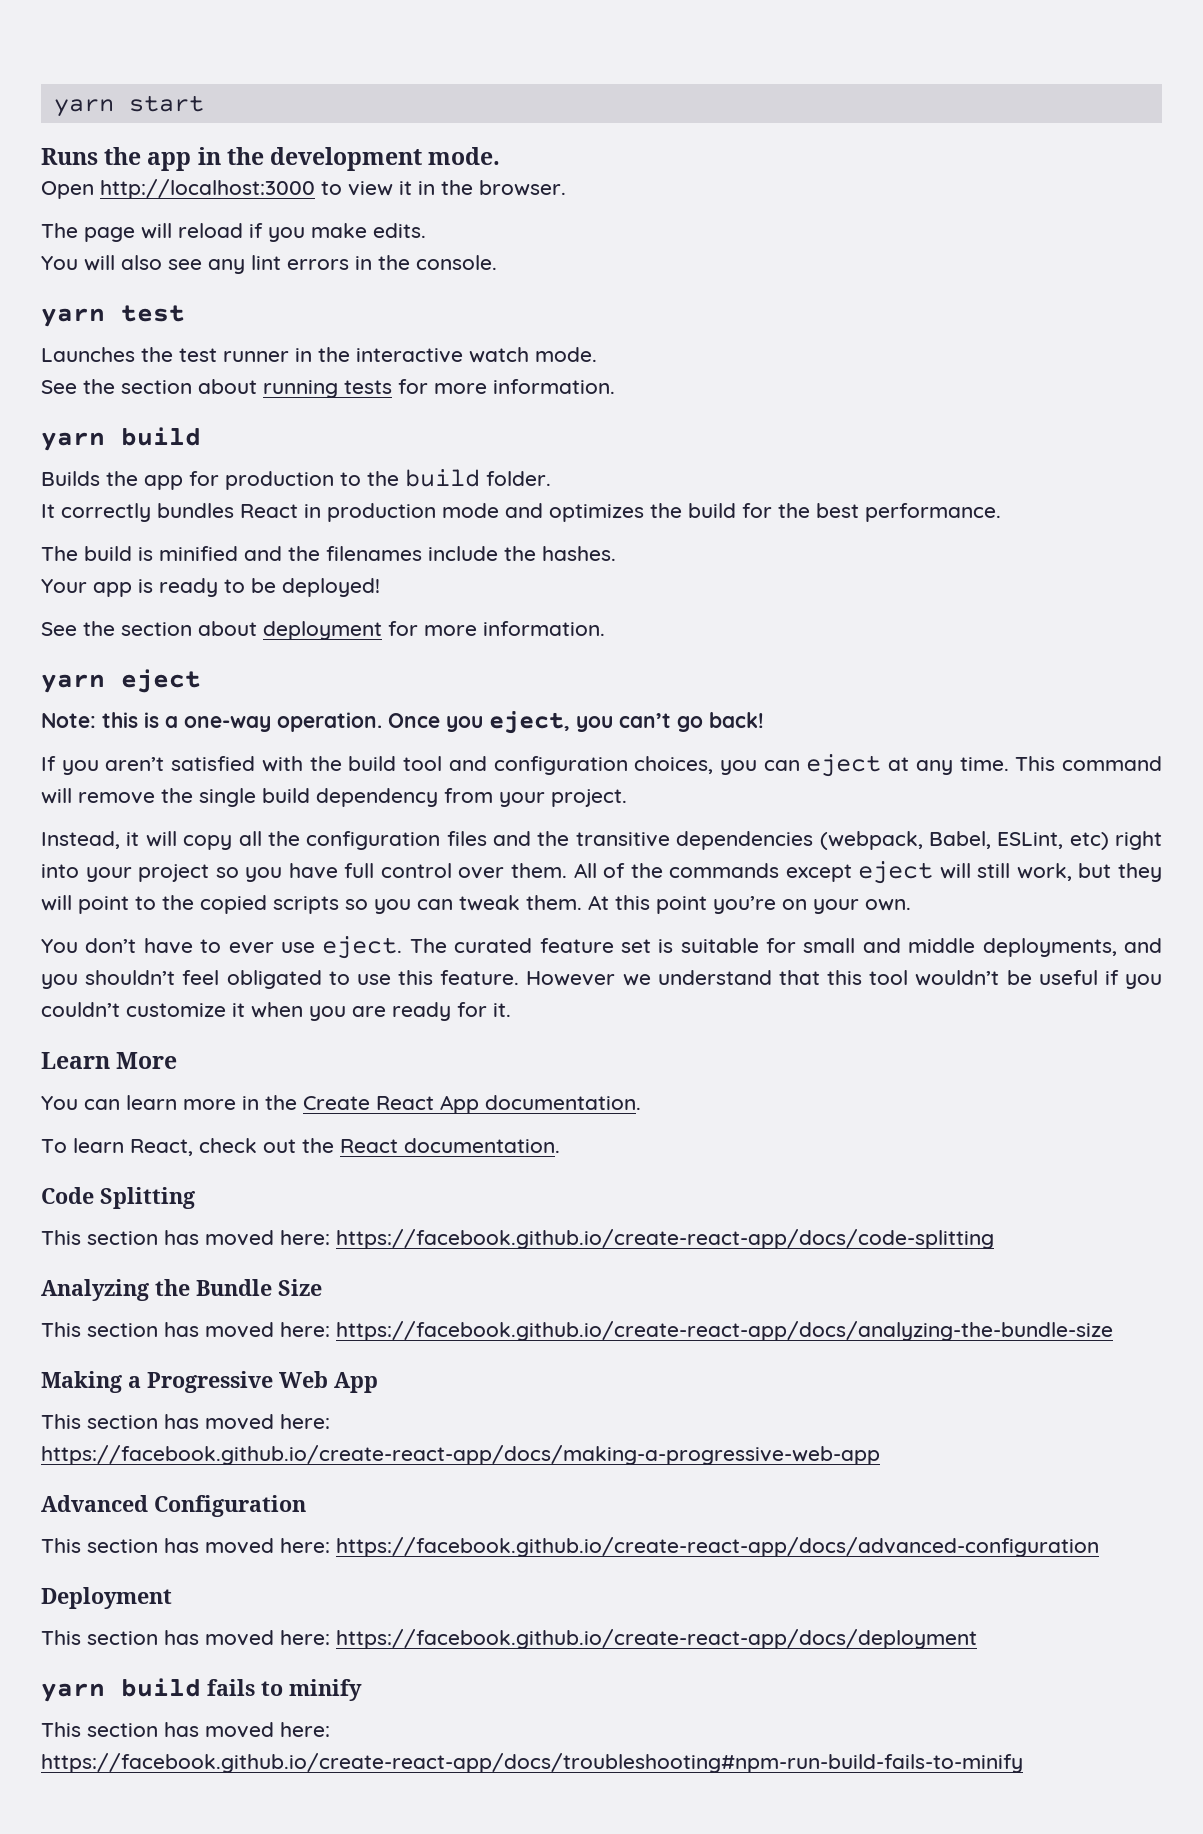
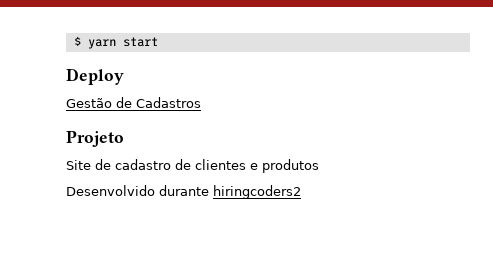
(53, 108) none -> [73,36,81,46] $
[41,147,501,171] [41,179,566,199] [41,223,426,242] [41,255,497,274] [41,305,185,327] [41,347,597,363] [41,379,615,398] [41,427,201,451] [41,469,551,490] [41,503,1001,522] [41,546,616,561] [41,578,380,597] [41,621,605,640] [41,669,201,693] [41,711,764,734] [41,754,1162,777] [41,788,627,807] [41,831,1162,850] [41,861,1162,884] [41,895,911,914] [41,936,1163,959] [41,970,1162,989] [41,1002,511,1021] [41,1052,178,1069] [41,1095,641,1114] [41,1138,560,1156] [41,1187,195,1209] [41,1229,994,1249] [41,1279,322,1301] [41,1321,1113,1341] [41,1371,378,1393] [41,1414,330,1430] [41,1445,880,1465] [41,1495,306,1517] [41,1537,1099,1557] [41,1587,172,1609] [41,1629,977,1649] [41,1678,362,1702] [41,1722,330,1738] [41,1753,1023,1773] Runs the app in the development mode. // Open http://localhost:3000 to view it in the browser. // The page will reload if you make edits. // You will also see any lint errors in the console. // yarn test // Launches the test runner in the interactive watch mode. // See the section about running tests for more information. // yarn build // Builds the app for production to the build folder. // It correctly bundles React in production mode and optimizes the build for the best performance. // The build is minified and the filenames include the hashes. // Your app is ready to be deployed! // See the section about deployment for more information. // yarn eject // Note: this is a one-way operation. Once you eject, you can’t go back! // If you aren’t satisfied with the build tool and configuration choices, you can eject at any time. This command will remove the single build dependency from your project. // Instead, it will copy all the configuration files and the transitive dependencies (webpack, Babel, ESLint, etc) right into your project so you have full control over them. All of the commands except eject will still work, but they will point to the copied scripts so you can tweak them. At this point you’re on your own. // You don’t have to ever use eject. The curated feature set is suitable for small and middle deployments, and you shouldn’t feel obligated to use this feature. However we understand that this tool wouldn’t be useful if you couldn’t customize it when you are ready for it. // Learn More // You can learn more in the Create React App documentation. // To learn React, check out the React documentation. // Code Splitting // This section has moved here: https://facebook.github.io/create-react-app/docs/code-splitting // Analyzing the Bundle Size // This section has moved here: https://facebook.github.io/create-react-app/docs/analyzing-the-bundle-size // Making a Progressive Web App // This section has moved here: https://facebook.github.io/create-react-app/docs/making-a-progressive-web-app // Advanced Configuration // This section has moved here: https://facebook.github.io/create-react-app/docs/advanced-configuration // Deployment // This section has moved here: https://facebook.github.io/create-react-app/docs/deployment // yarn build fails to minify // This section has moved here: https://facebook.github.io/create-react-app/docs/troubleshooting#npm-run-build-fails-to-minify -> [66,68,124,85] [66,97,201,108] [66,130,124,147] [66,159,319,173] [66,185,301,199] Deploy // Gestão de Cadastros // Projeto // Site de cadastro de clientes e produtos // Desenvolvido durante hiringcoders2

